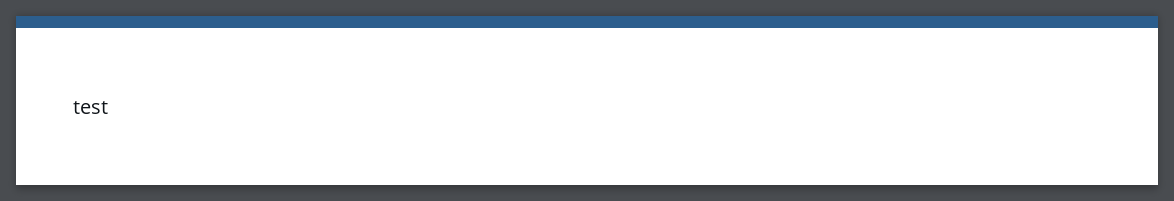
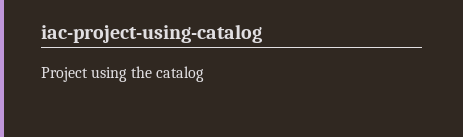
[73,101,108,114] test -> [41,24,262,43] [41,66,204,82] iac-project-using-catalog // Project using the catalog

